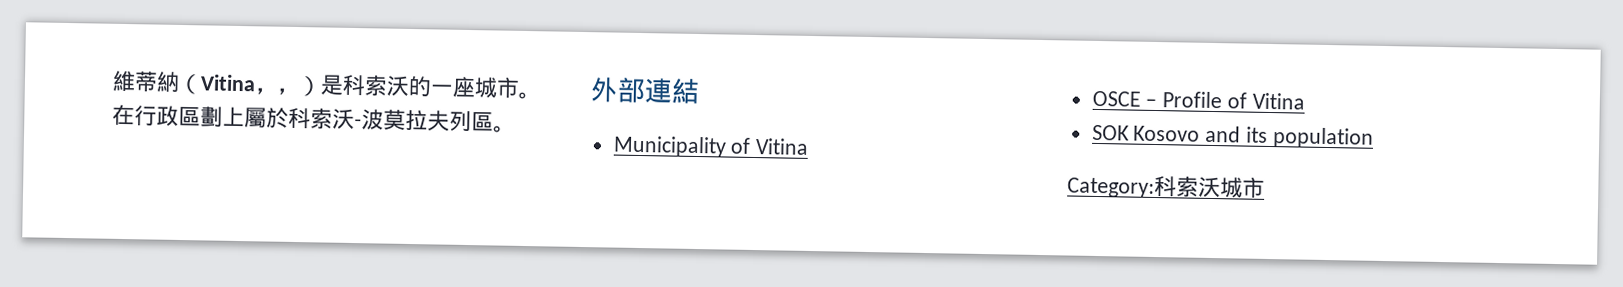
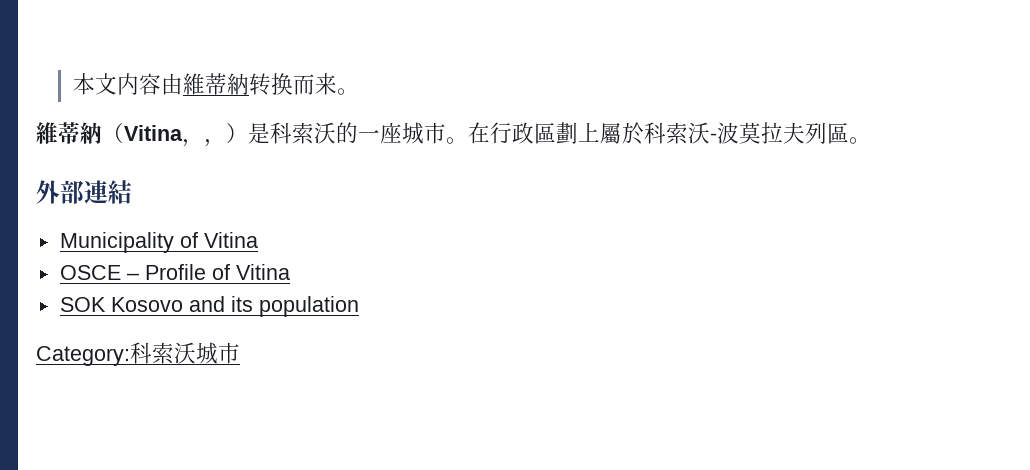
(112, 81) none -> [73,73,360,96] 本文内容由維蒂納转换而来。 //

